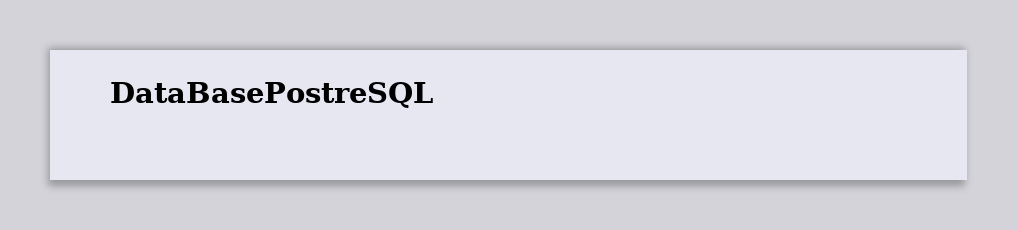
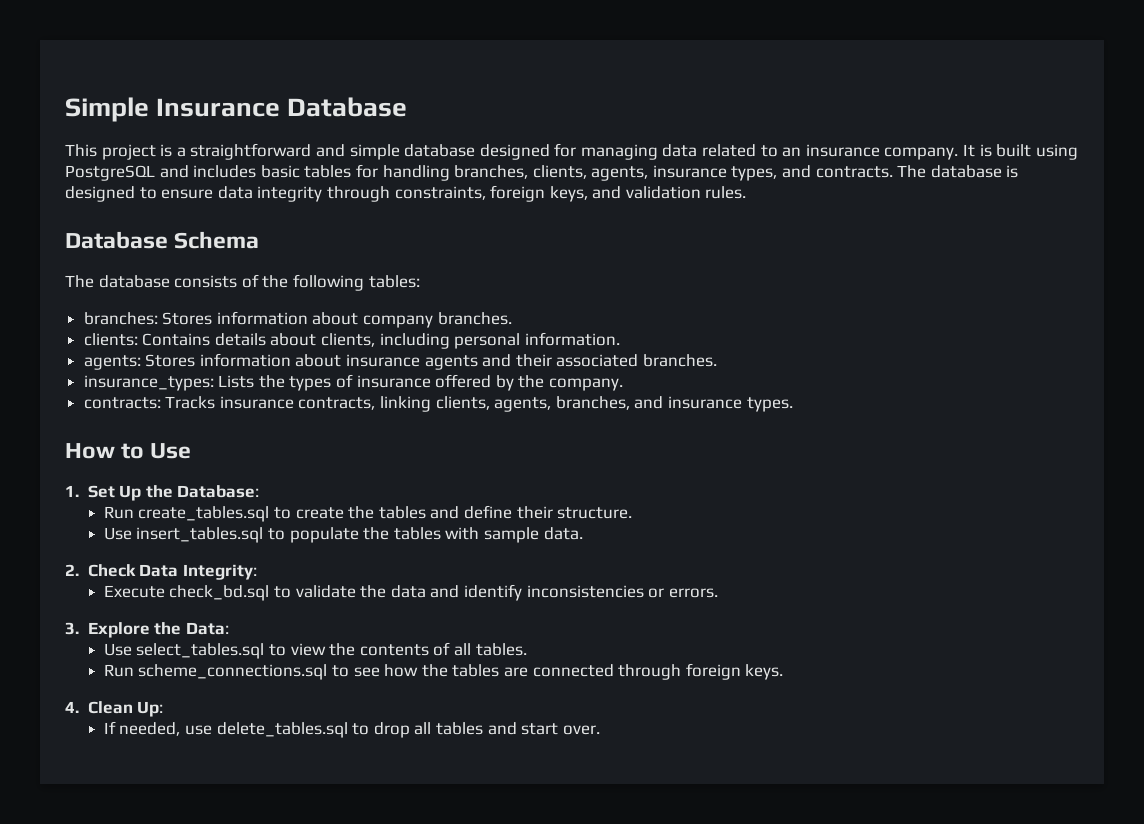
[110,82,433,108] DataBasePostreSQL -> [65,97,408,122] [65,143,1078,160] [65,164,1019,181] [65,185,747,202] [65,231,260,249] [65,274,420,291] [83,311,512,328] [83,332,620,349] [83,353,718,370] [83,374,624,391] [83,396,793,412] [65,443,192,459] [65,485,260,501] [103,505,633,522] [103,527,583,543] [65,564,257,580] [103,584,718,601] [65,622,229,638] [103,642,527,659] [103,663,784,680] [65,701,164,717] [103,721,600,738] Simple Insurance Database // This project is a straightforward and simple database designed for managing data related to an insurance company. It is built using PostgreSQL and includes basic tables for handling branches, clients, agents, insurance types, and contracts. The database is designed to ensure data integrity through constraints, foreign keys, and validation rules. // Database Schema // The database consists of the following tables: // branches: Stores information about company branches. // clients: Contains details about clients, including personal information. // agents: Stores information about insurance agents and their associated branches. // insurance_types: Lists the types of insurance offered by the company. // contracts: Tracks insurance contracts, linking clients, agents, branches, and insurance types. // How to Use // 1. Set Up the Database: // Run create_tables.sql to create the tables and define their structure. // Use insert_tables.sql to populate the tables with sample data. // 2. Check Data Integrity: // Execute check_bd.sql to validate the data and identify inconsistencies or errors. // 3. Explore the Data: // Use select_tables.sql to view the contents of all tables. // Run scheme_connections.sql to see how the tables are connected through foreign keys. // 4. Clean Up: // If needed, use delete_tables.sql to drop all tables and start over.

